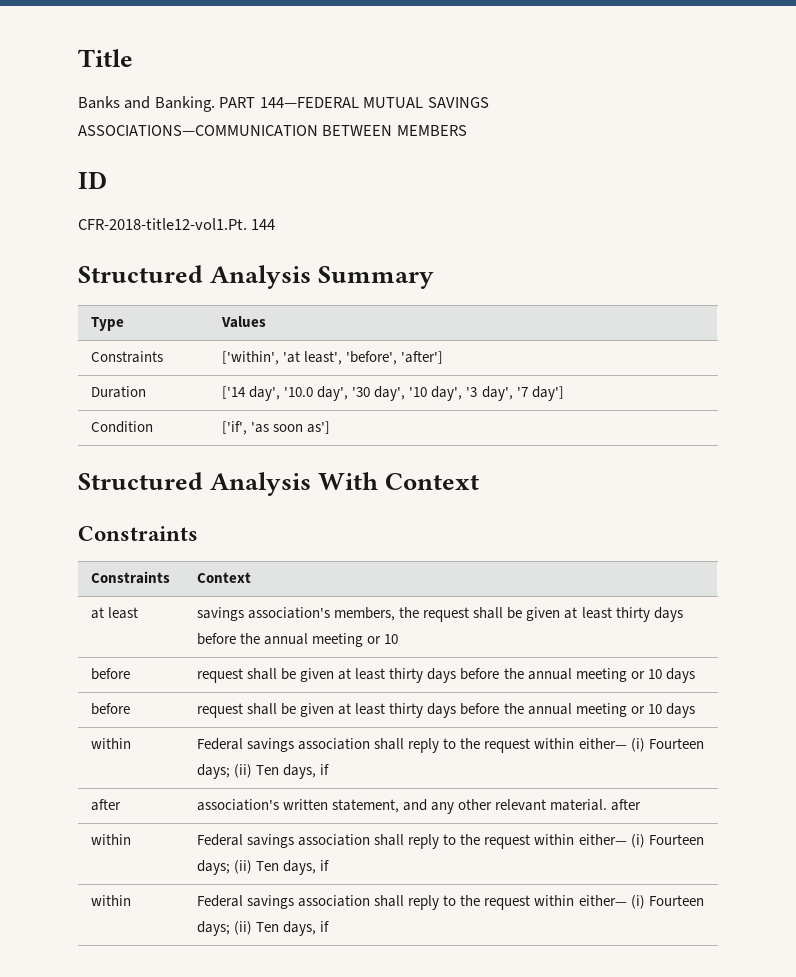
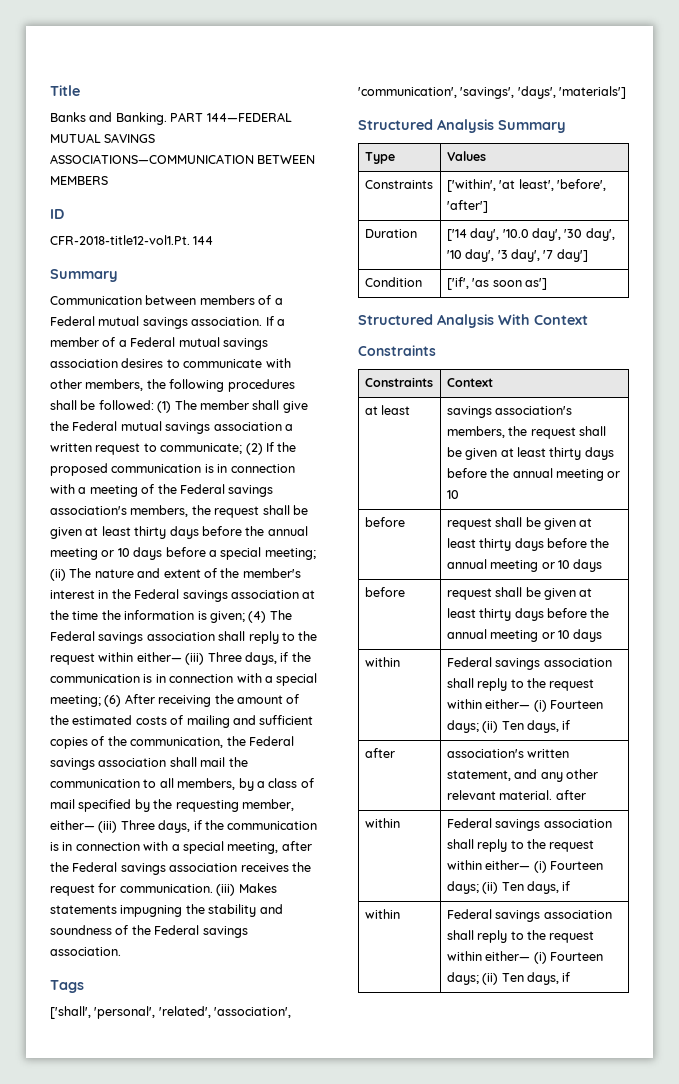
(276, 224) none -> [50,269,118,282] [50,295,283,305] [50,316,285,329] [50,337,268,350] [50,358,291,368] [50,379,295,392] [50,400,308,413] [50,421,293,434] [50,442,297,455] [50,463,295,476] [50,484,274,497] [50,505,308,518] [50,526,308,539] [50,547,316,560] [50,568,301,581] [50,589,316,602] [50,610,292,623] [50,631,318,644] [50,652,311,665] [50,673,318,686] [50,694,300,707] [50,715,314,728] [50,736,294,749] [50,757,248,770] [50,778,314,791] [50,799,294,812] [50,820,318,833] [50,841,312,854] [50,862,311,875] [50,883,277,896] [50,904,283,917] [50,925,248,938] [50,947,121,956] [50,980,84,993] [50,1006,292,1019] [358,86,627,99] // Summary // Communication between members of a Federal mutual savings association. If a member of a Federal mutual savings association desires to communicate with other members, the following procedures shall be followed: (1) The member shall give the Federal mutual savings association a written request to communicate; (2) If the proposed communication is in connection with a meeting of the Federal savings association's members, the request shall be given at least thirty days before the annual meeting or 10 days before a special meeting; (ii) The nature and extent of the member's interest in the Federal savings association at the time the information is given; (4) The Federal savings association shall reply to the request within either— (iii) Three days, if the communication is in connection with a special meeting; (6) After receiving the amount of the estimated costs of mailing and sufficient copies of the communication, the Federal savings association shall mail the communication to all members, by a class of mail specified by the requesting member, either— (iii) Three days, if the communication is in connection with a special meeting, after the Federal savings association receives the request for communication. (iii) Makes statements impugning the stability and soundness of the Federal savings association. // Tags // ['shall', 'personal', 'related', 'association', 'communication', 'savings', 'days', 'materials']

